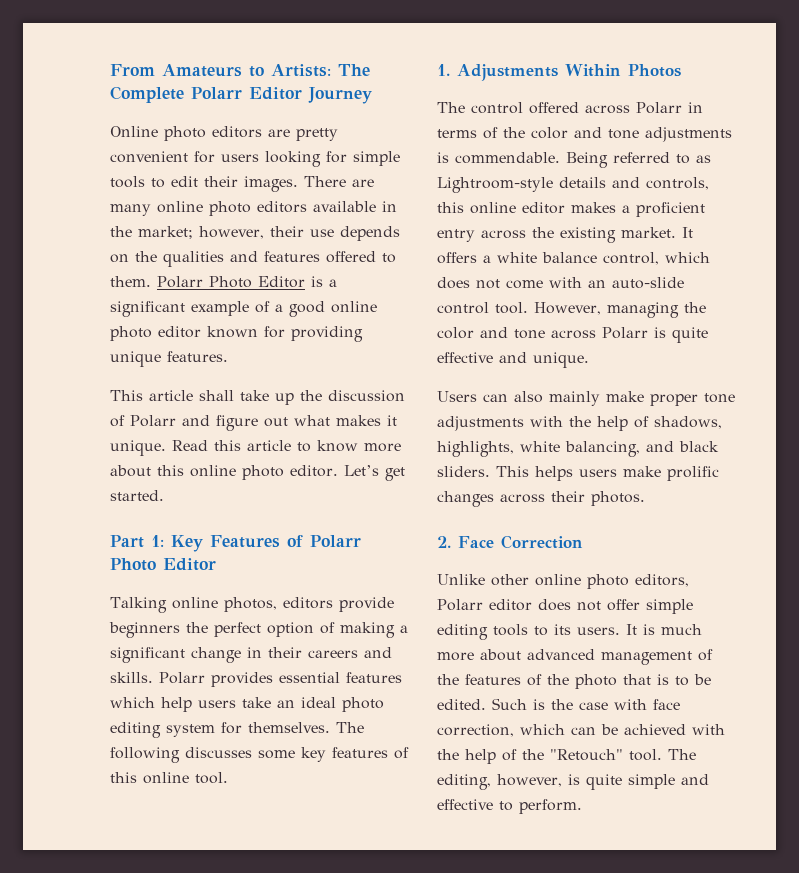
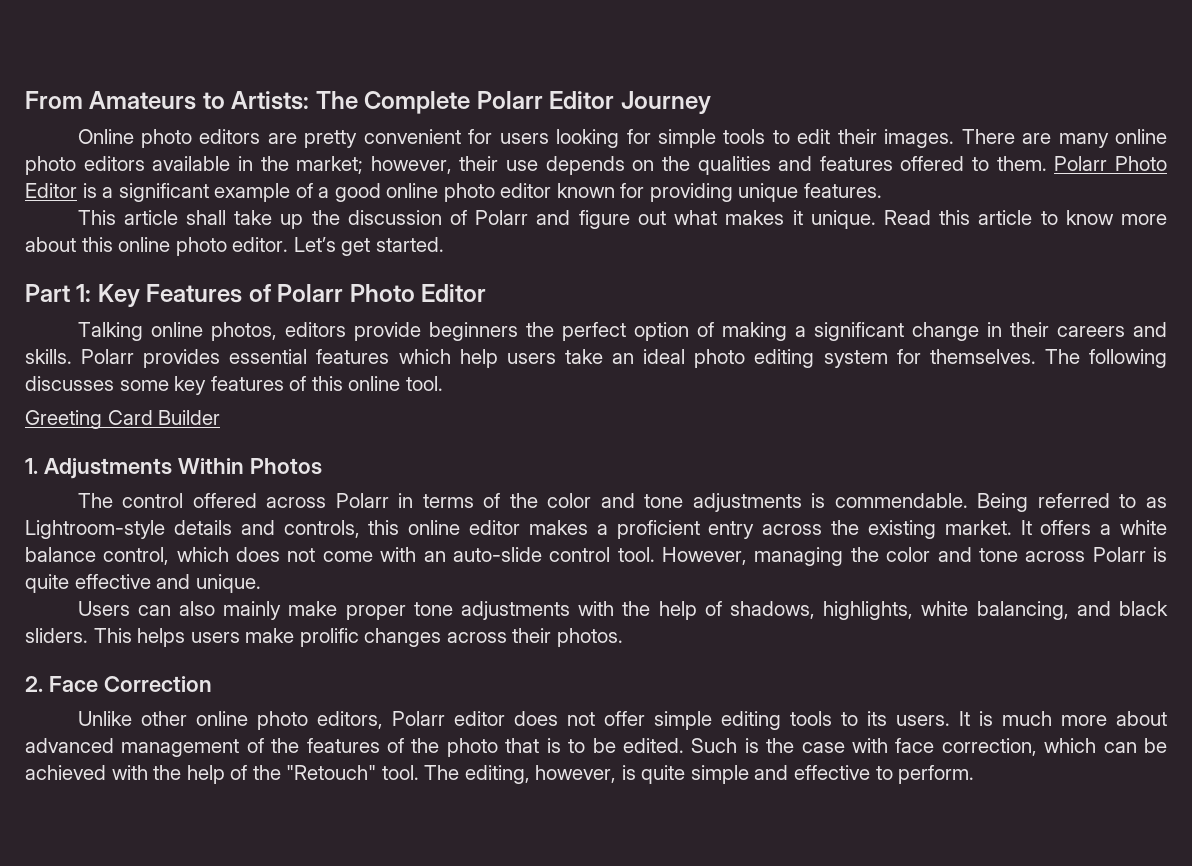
(228, 778) none -> [25,410,221,429] // Greeting Card Builder

